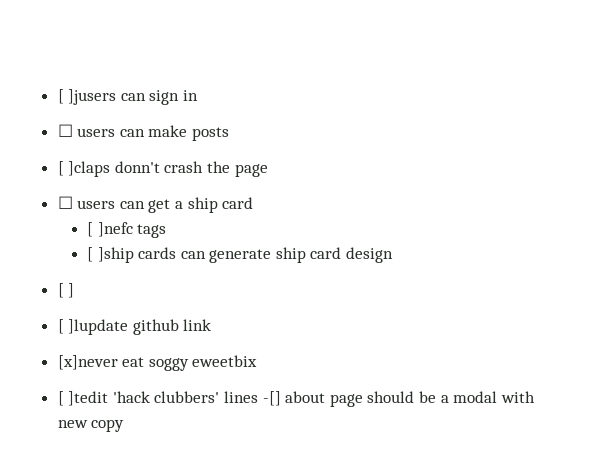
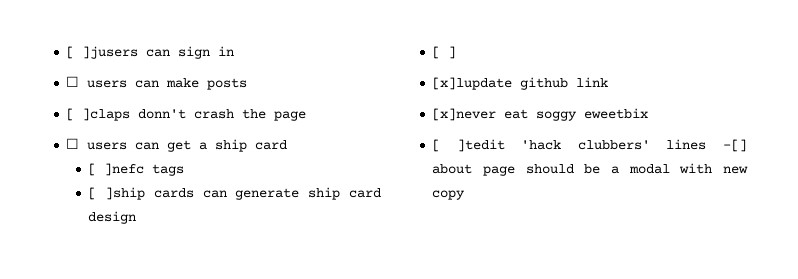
[57,319,129,335] [ ]lupdate -> [432,77,513,90] [x]lupdate

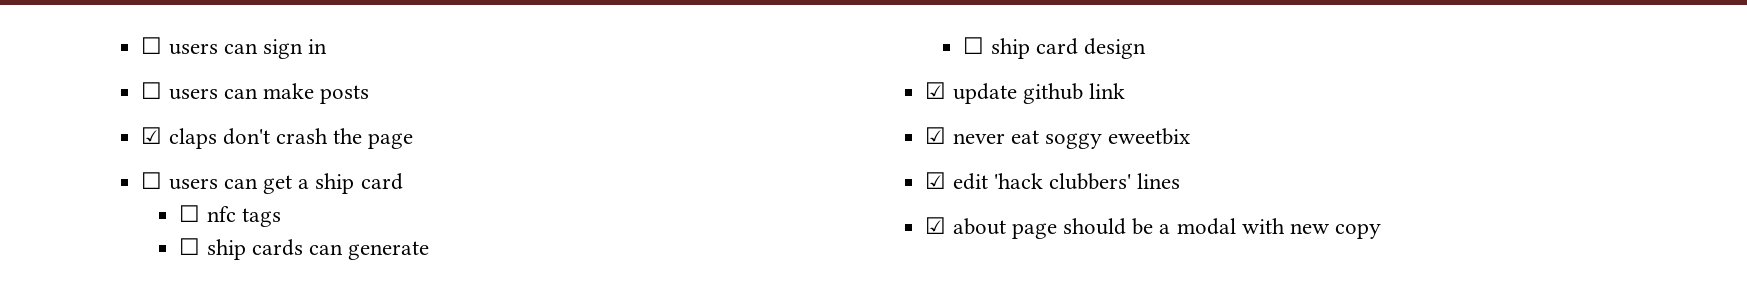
[66,46,139,59] [ ]jusers -> [141,37,218,55] ☐ users
[66,108,187,121] [ ]claps donn't -> [141,127,270,149] ☑ claps don't
[88,163,145,176] [ ]nefc -> [179,205,236,222] ☐ nfc
[88,187,146,200] [ ]ship -> [179,238,246,260] ☐ ship
(300, 194) none -> [963,37,985,54] // ☐
[432,46,457,59] [432,77,513,90] [ ] // [x]lupdate -> [925,82,1017,104] ☑ update
[432,108,497,121] [x]never -> [925,127,1005,144] ☑ never
[432,139,505,152] [ ]tedit -> [925,172,988,190] ☑ edit
[723,139,747,152] -[] -> [925,217,947,234] // ☑

